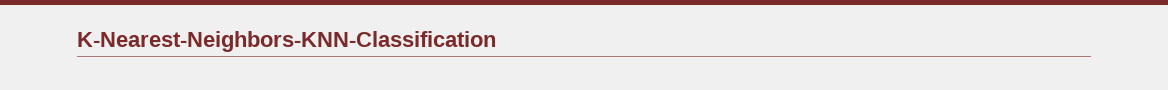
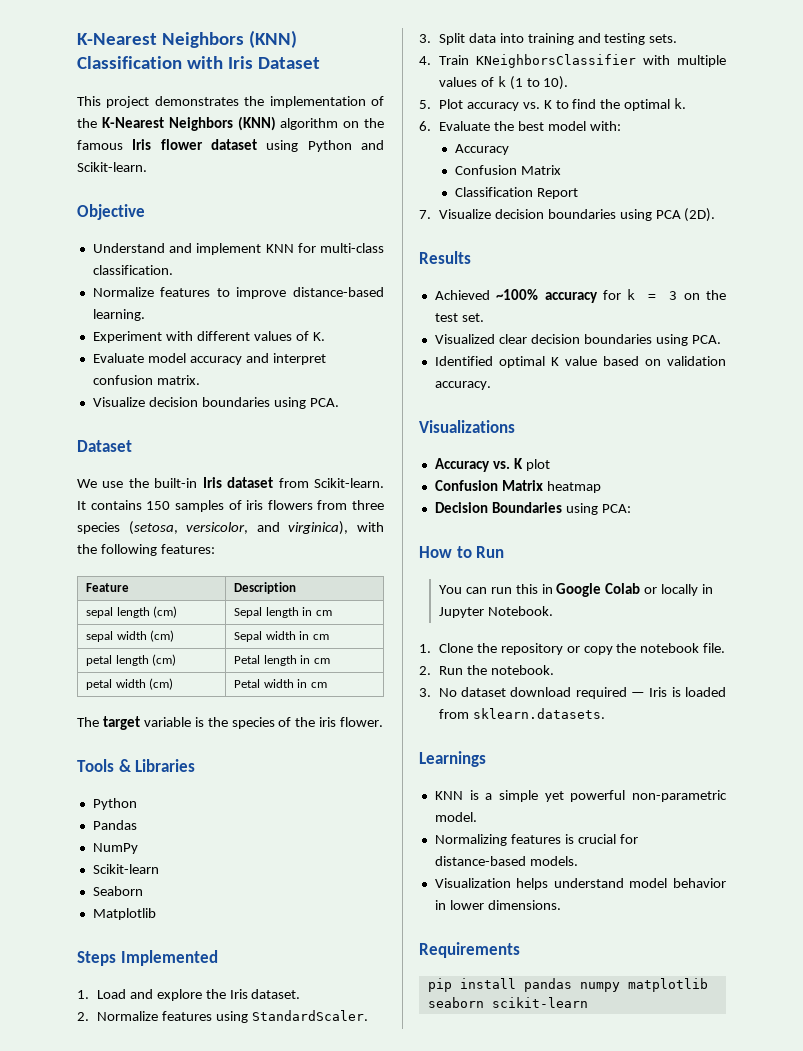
[77,31,496,52] K-Nearest-Neighbors-KNN-Classification -> [77,30,297,48] [77,56,320,69] [77,96,384,108] [77,116,384,131] [77,139,384,152] [77,162,147,172] [77,204,145,220] [92,243,384,255] [92,265,173,275] [92,287,384,299] [92,309,145,321] [92,331,325,343] [92,353,326,365] [92,375,200,385] [92,397,339,409] [77,440,132,452] [77,477,385,488] [77,500,384,512] [77,521,384,535] [77,544,215,556] [86,583,130,592] [234,582,297,594] [86,606,178,618] [234,607,332,618] [86,630,175,642] [234,631,329,642] [86,654,177,666] [234,655,330,666] [86,678,174,690] [234,679,327,688] [77,716,384,730] [77,759,196,772] [92,798,137,810] [92,820,137,830] [92,843,138,854] [92,864,159,874] [92,886,143,896] [92,908,156,920] [77,950,218,966] [77,989,301,1001] [77,1010,368,1023] [419,33,678,45] [419,54,726,68] [438,76,569,90] [419,98,687,111] [419,121,621,131] [454,144,509,155] [454,165,561,175] [454,187,578,199] [419,208,716,222] [419,251,471,264] [434,289,726,303] [434,313,484,322] [434,334,721,346] [434,356,726,368] [434,381,491,390] [419,420,515,433] [434,458,550,472] [434,480,601,493] [434,502,631,515] [419,546,505,558] [438,583,714,597] [438,606,553,618] [419,643,726,655] [419,665,554,675] [419,687,726,699] [438,708,605,719] [419,751,486,767] [434,790,727,802] [434,812,477,822] [434,834,638,846] [434,856,578,866] [434,878,726,890] [434,900,561,910] [419,942,520,958] [427,978,708,992] [427,997,588,1008] K-Nearest Neighbors (KNN) Classification with Iris Dataset // This project demonstrates the implementation of the K-Nearest Neighbors (KNN) algorithm on the famous Iris flower dataset using Python and Scikit-learn. // Objective // Understand and implement KNN for multi-class classification. // Normalize features to improve distance-based learning. // Experiment with different values of K. // Evaluate model accuracy and interpret confusion matrix. // Visualize decision boundaries using PCA. // Dataset // We use the built-in Iris dataset from Scikit-learn. It contains 150 samples of iris flowers from three species (setosa, versicolor, and virginica), with the following features: // Feature | Description // sepal length (cm) | Sepal length in cm // sepal width (cm) | Sepal width in cm // petal length (cm) | Petal length in cm // petal width (cm) | Petal width in cm // The target variable is the species of the iris flower. // Tools & Libraries // Python // Pandas // NumPy // Scikit-learn // Seaborn // Matplotlib // Steps Implemented // 1. Load and explore the Iris dataset. // 2. Normalize features using StandardScaler. // 3. Split data into training and testing sets. // 4. Train KNeighborsClassifier with multiple values of k (1 to 10). // 5. Plot accuracy vs. K to find the optimal k. // 6. Evaluate the best model with: // Accuracy // Confusion Matrix // Classification Report // 7. Visualize decision boundaries using PCA (2D). // Results // Achieved ~100% accuracy for k = 3 on the test set. // Visualized clear decision boundaries using PCA. // Identified optimal K value based on validation accuracy. // Visualizations // Accuracy vs. K plot // Confusion Matrix heatmap // Decision Boundaries using PCA: // How to Run // You can run this in Google Colab or locally in Jupyter Notebook. // 1. Clone the repository or copy the notebook file. // 2. Run the notebook. // 3. No dataset download required — Iris is loaded from sklearn.datasets. // Learnings // KNN is a simple yet powerful non-parametric model. // Normalizing features is crucial for distance-based models. // Visualization helps understand model behavior in lower dimensions. // Requirements // pip install pandas numpy matplotlib seaborn scikit-learn

